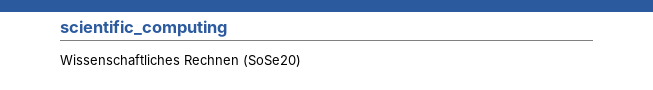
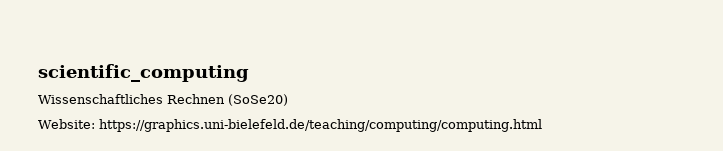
(301, 61) none -> [38,119,542,132] // Website: https://graphics.uni-bielefeld.de/teaching/computing/computing.html

